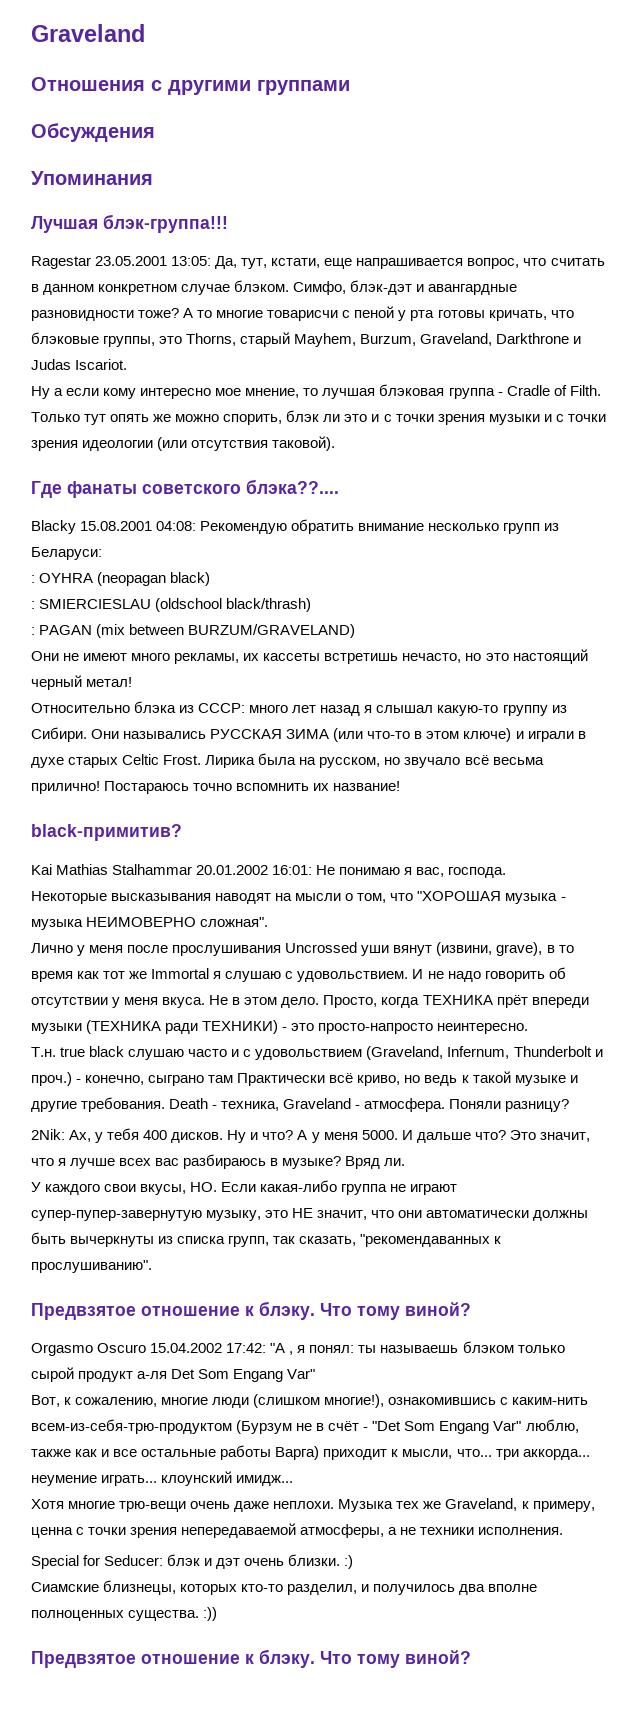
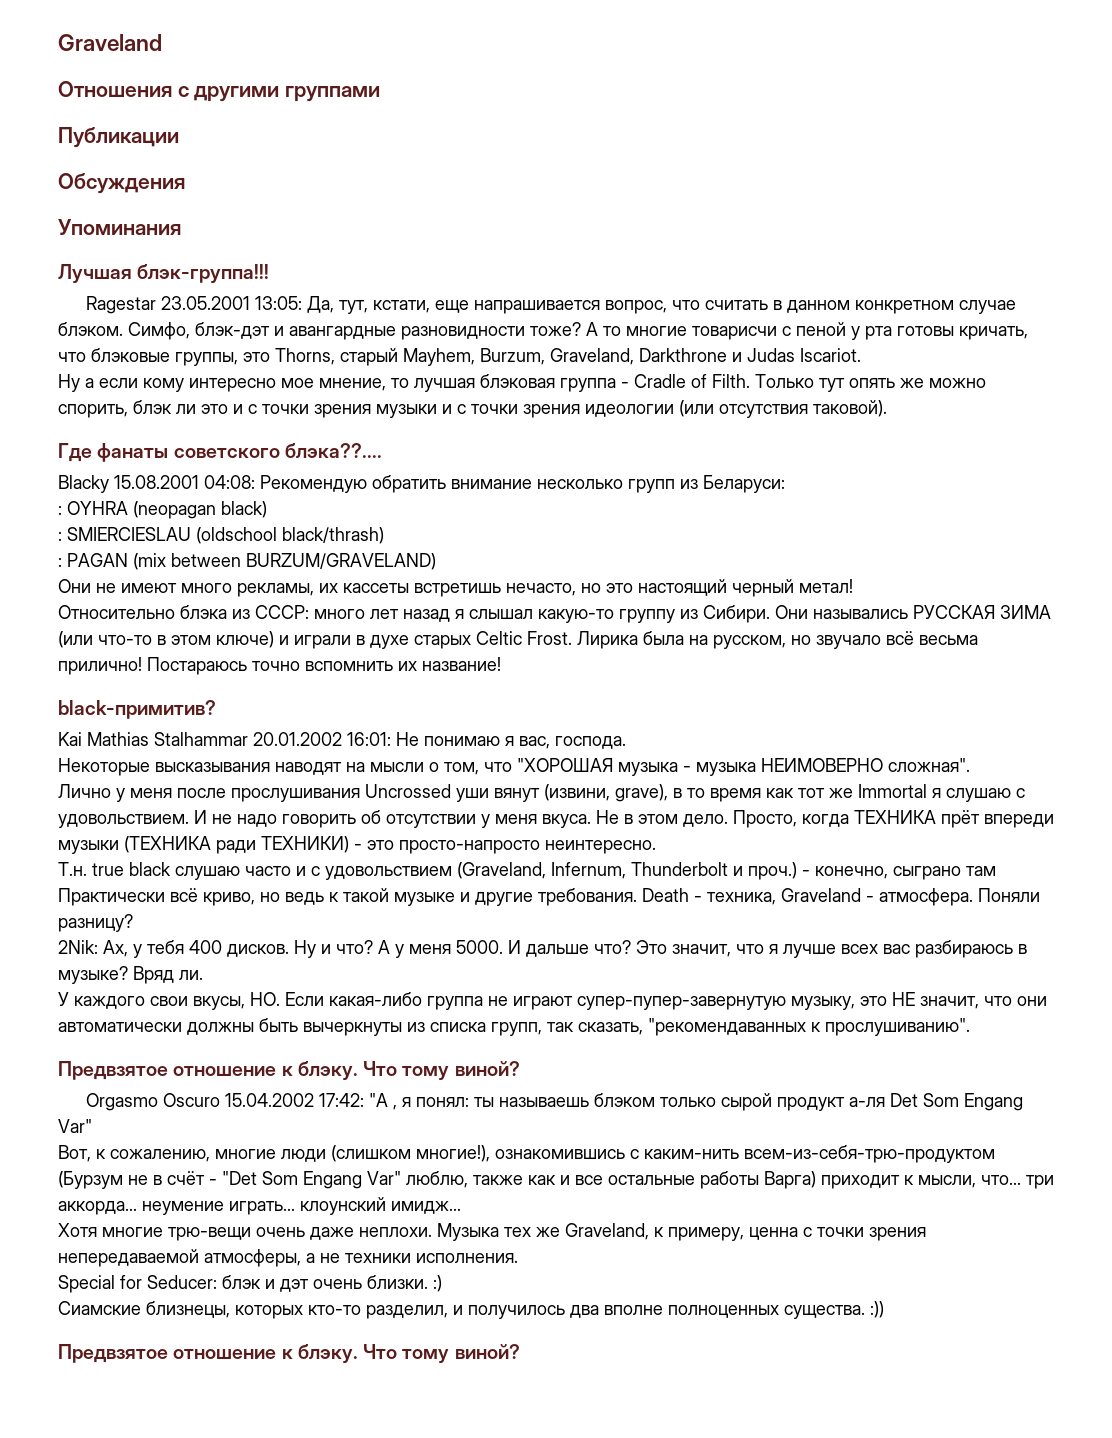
(350, 87) none -> [58,127,179,148] // Публикации

